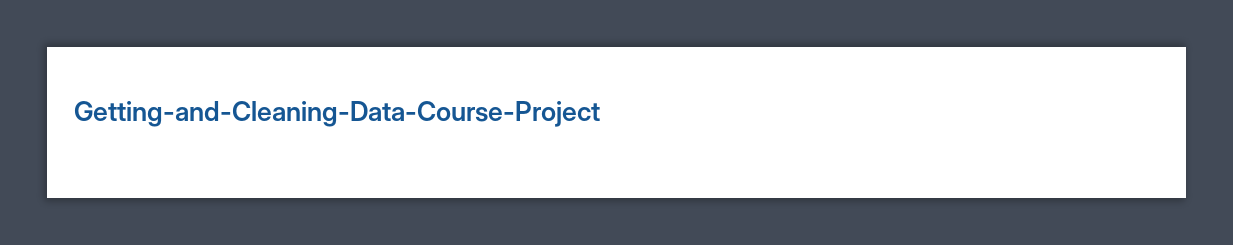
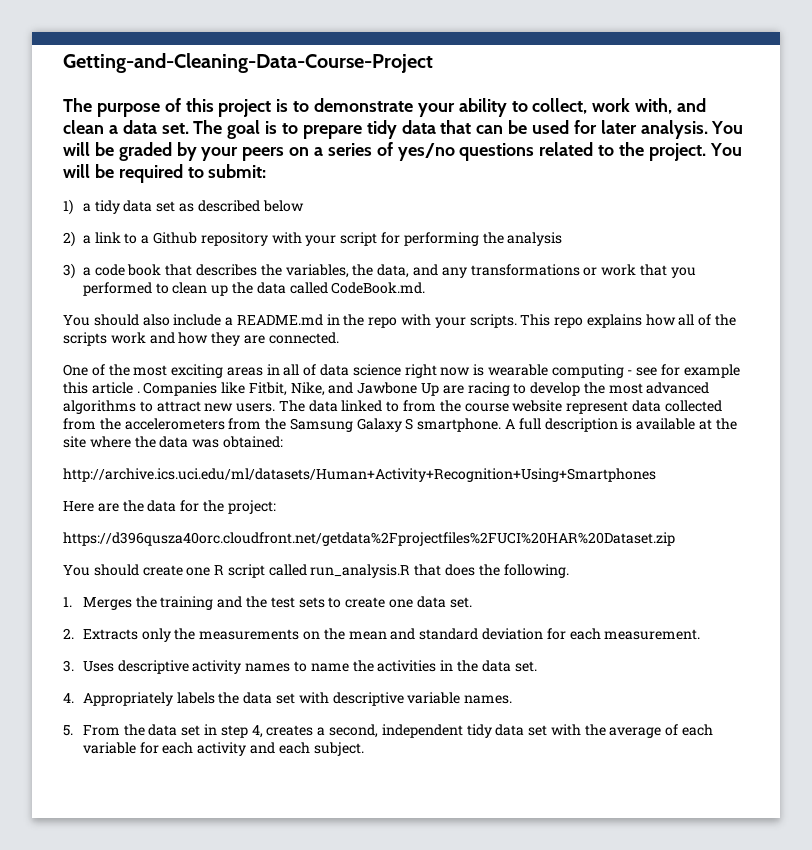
(600, 114) none -> [63,98,707,117] [63,120,744,139] [63,142,742,161] [63,164,267,183] [63,199,304,215] [63,231,563,247] [63,263,696,279] [82,282,426,296] [63,314,737,328] [63,332,339,346] [63,364,740,378] [63,382,710,396] [63,400,722,414] [63,418,737,432] [63,436,283,448] [63,468,656,482] [63,500,276,514] [63,532,675,546] [63,564,569,578] [63,596,472,610] [63,628,701,642] [63,660,537,674] [63,692,513,706] [63,724,713,738] [82,742,364,756] // The purpose of this project is to demonstrate your ability to collect, work with, and clean a data set. The goal is to prepare tidy data that can be used for later analysis. You will be graded by your peers on a series of yes/no questions related to the project. You will be required to submit: // 1) a tidy data set as described below // 2) a link to a Github repository with your script for performing the analysis // 3) a code book that describes the variables, the data, and any transformations or work that you performed to clean up the data called CodeBook.md. // You should also include a README.md in the repo with your scripts. This repo explains how all of the scripts work and how they are connected. // One of the most exciting areas in all of data science right now is wearable computing - see for example this article . Companies like Fitbit, Nike, and Jawbone Up are racing to develop the most advanced algorithms to attract new users. The data linked to from the course website represent data collected from the accelerometers from the Samsung Galaxy S smartphone. A full description is available at the site where the data was obtained: // http://archive.ics.uci.edu/ml/datasets/Human+Activity+Recognition+Using+Smartphones // Here are the data for the project: // https://d396qusza40orc.cloudfront.net/getdata%2Fprojectfiles%2FUCI%20HAR%20Dataset.zip // You should create one R script called run_analysis.R that does the following. // 1. Merges the training and the test sets to create one data set. // 2. Extracts only the measurements on the mean and standard deviation for each measurement. // 3. Uses descriptive activity names to name the activities in the data set. // 4. Appropriately labels the data set with descriptive variable names. // 5. From the data set in step 4, creates a second, independent tidy data set with the average of each variable for each activity and each subject.

